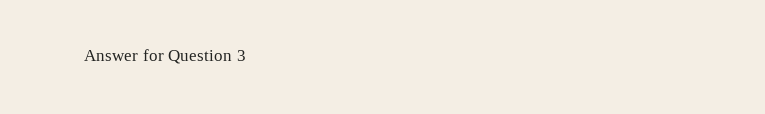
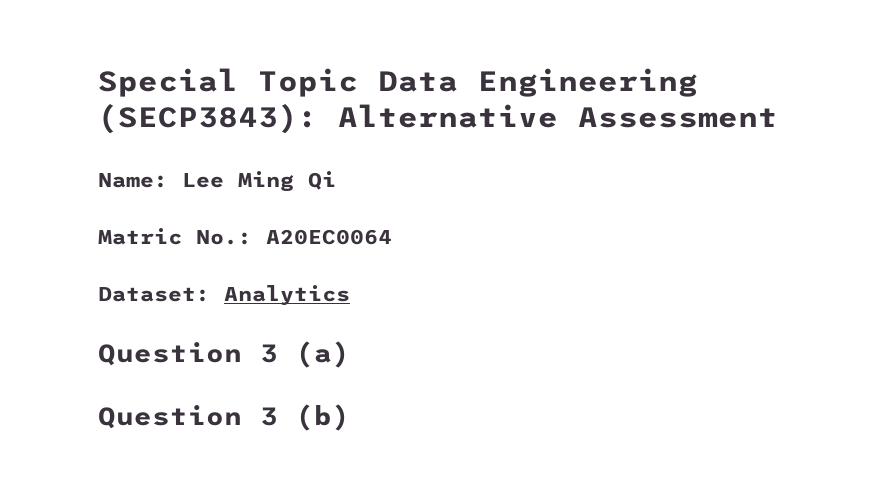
[84,49,246,64] Answer for Question 3 -> [98,68,698,97] [98,104,778,134] [98,171,336,192] [98,228,392,245] [98,285,350,306] [98,341,350,368] [98,404,350,431] Special Topic Data Engineering (SECP3843): Alternative Assessment // Name: Lee Ming Qi // Matric No.: A20EC0064 // Dataset: Analytics // Question 3 (a) // Question 3 (b)

